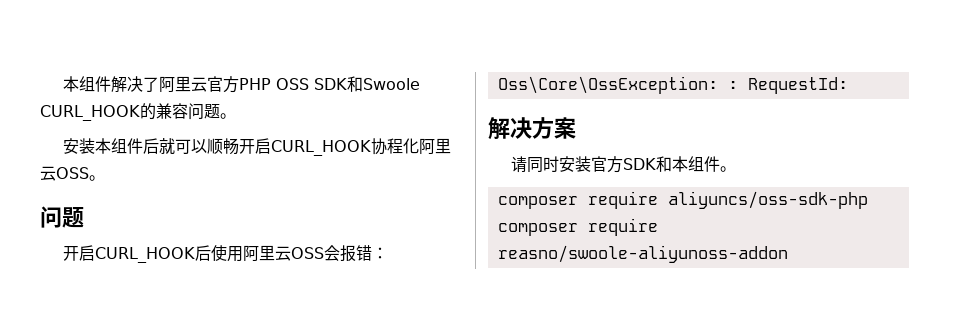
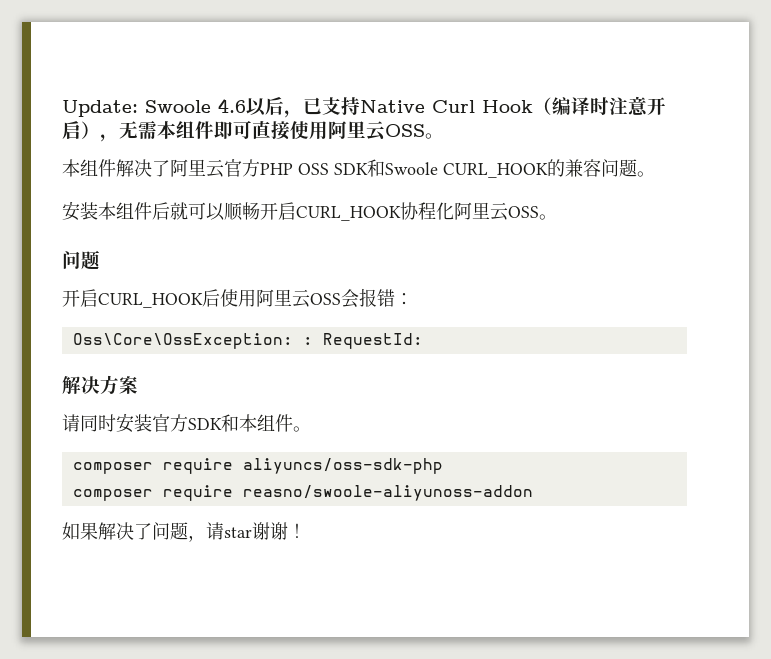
(62, 84) none -> [62,96,666,118] [62,120,444,142] Update: Swoole 4.6以后，已支持Native Curl Hook（编译时注意开启），无需本组件即可直接使用阿里云OSS。 //
(788, 254) none -> [62,522,306,542] // 如果解决了问题，请star谢谢！

